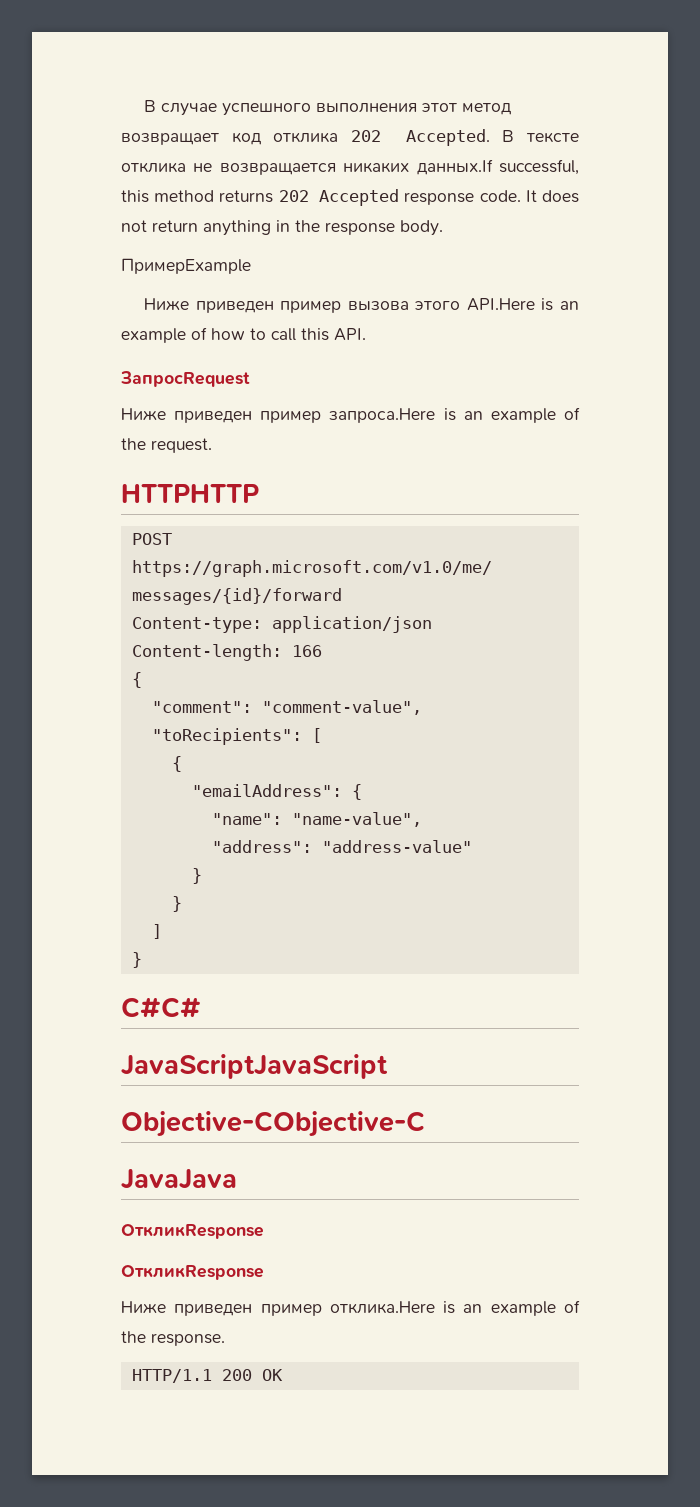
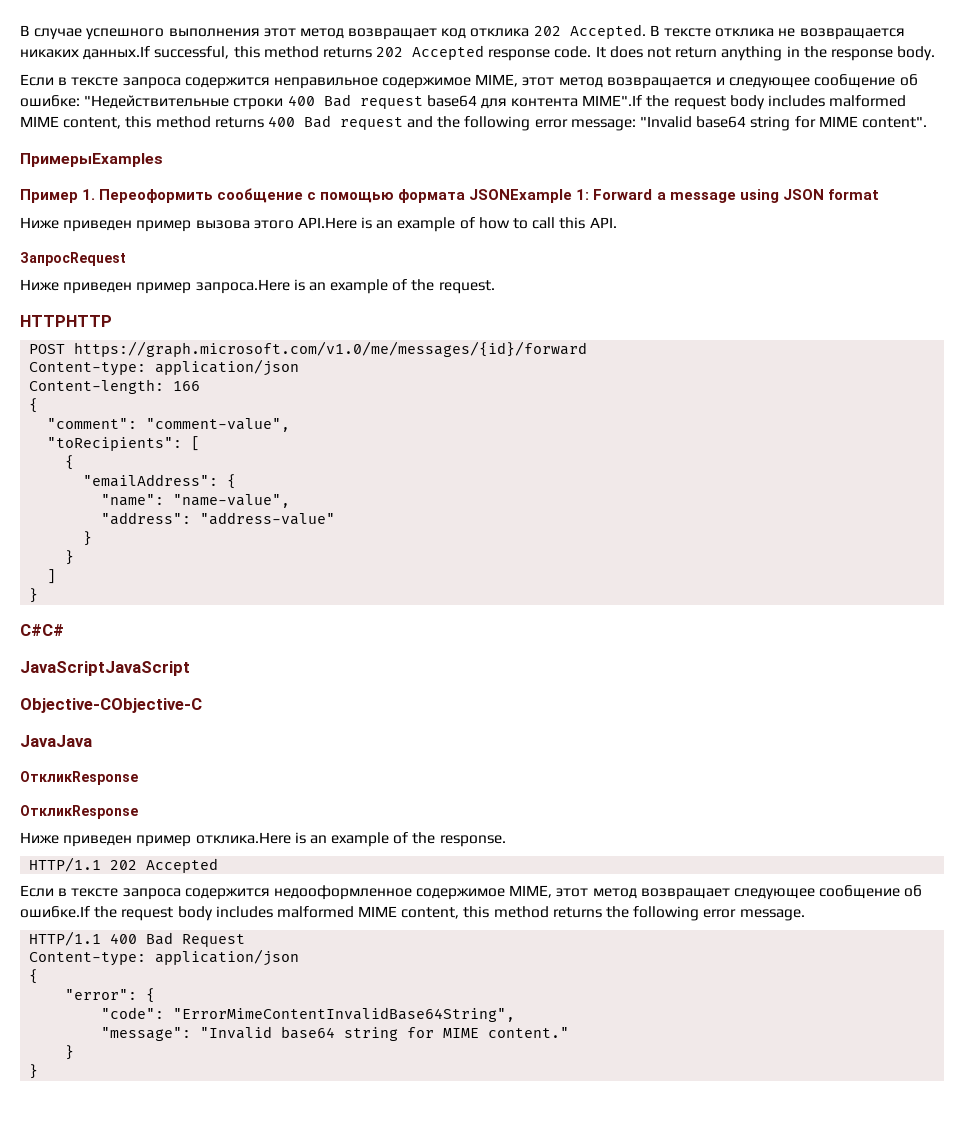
[121,258,251,274] ПримерExample -> [20,74,918,89] [20,94,907,110] [20,115,927,131] [20,153,163,167] [20,188,879,203] Если в тексте запроса содержится неправильное содержимое MIME, этот метод возвращается и следующее сообщение об ошибке: "Недействительные строки 400 Bad request base64 для контента MIME".If the request body includes malformed MIME content, this method returns 400 Bad request and the following error message: "Invalid base64 string for MIME content". // ПримерыExamples // Пример 1. Переоформить сообщение с помощью формата JSONExample 1: Forward a message using JSON format
[221,1369,283,1381] 200 OK -> [110,858,219,873] [20,885,923,900] [20,906,805,921] [29,931,246,947] [29,949,300,966] [29,969,39,984] [65,988,156,1003] [101,1007,516,1022] [101,1026,570,1041] [65,1045,75,1060] [29,1064,39,1079] 202 Accepted // Если в тексте запроса содержится недооформленное содержимое MIME, этот метод возвращает следующее сообщение об ошибке.If the request body includes malformed MIME content, this method returns the following error message. // HTTP/1.1 400 Bad Request // Content-type: application/json // { // "error": { // "code": "ErrorMimeContentInvalidBase64String", // "message": "Invalid base64 string for MIME content." // } // }

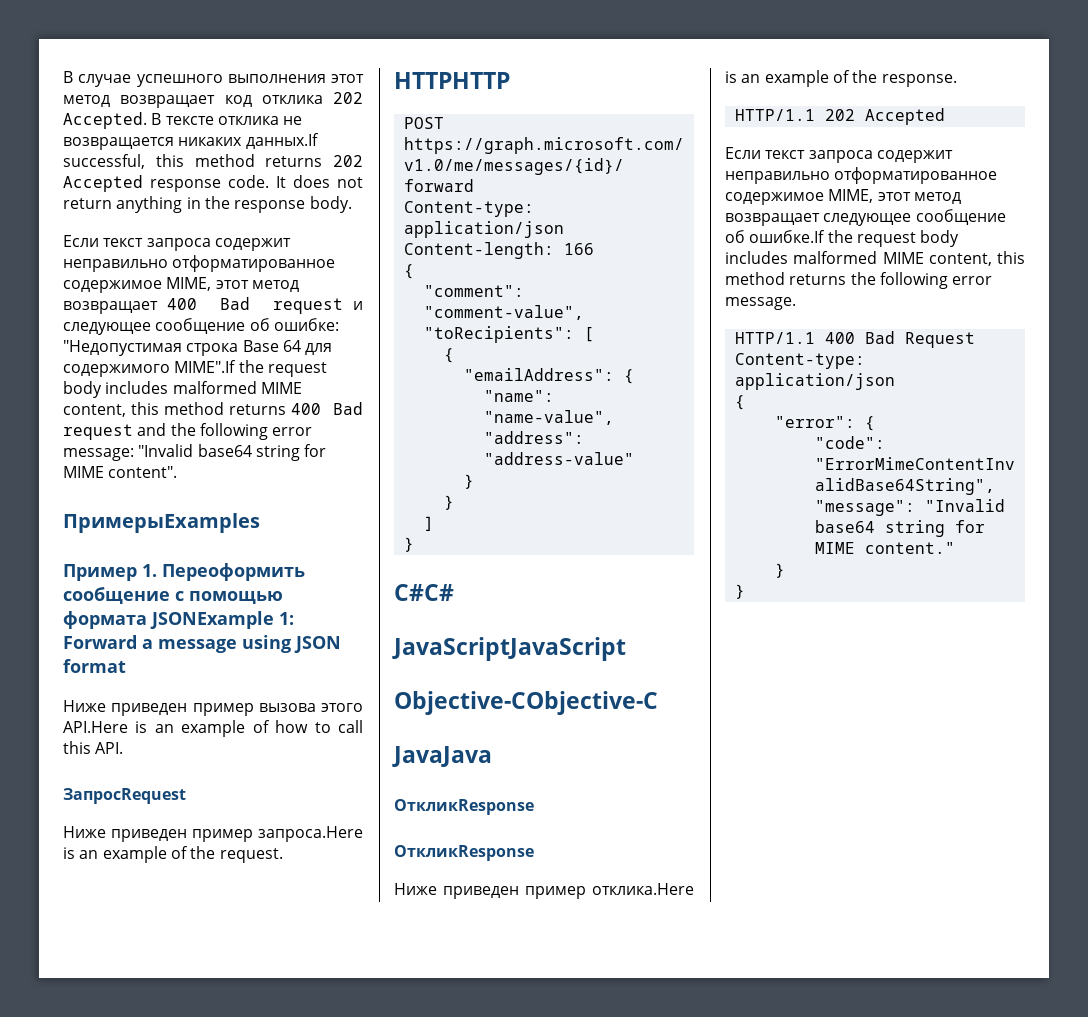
[58,74,712,89] в тексте запроса содержится неправильное содержимое MIME, этот метод возвращается -> [103,238,291,251] [63,255,336,272] [63,277,299,293] [63,297,344,314] текст запроса содержит неправильно отформатированное содержимое MIME, этот метод возвращает 400 Bad request
[84,94,579,110] "Недействительные строки 400 Bad request base64 для контента -> [63,340,333,356] [63,364,170,377] "Недопустимая строка Base 64 для содержимого
[58,885,412,900] в тексте запроса содержится недооформленное -> [765,150,953,163] [725,167,998,184] текст запроса содержит неправильно отформатированное

